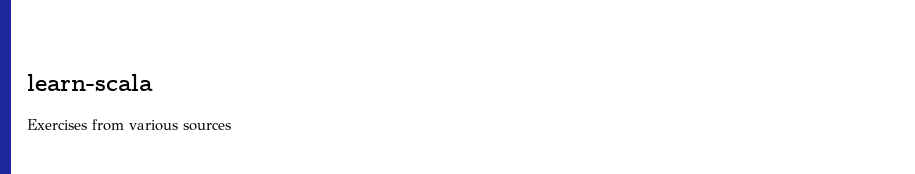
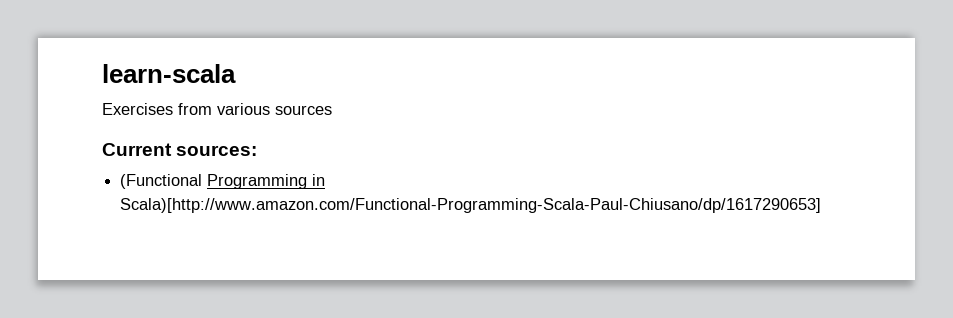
(231, 126) none -> [102,143,258,156] [120,174,326,189] [120,198,822,213] // Current sources: // (Functional Programming in Scala)[http://www.amazon.com/Functional-Programming-Scala-Paul-Chiusano/dp/1617290653]

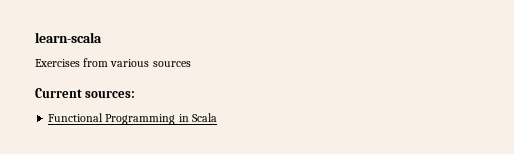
[120,174,203,189] (Functional -> [48,113,104,122] Functional
[120,198,822,213] Scala)[http://www.amazon.com/Functional-Programming-Scala-Paul-Chiusano/dp/1617290653] -> [191,113,217,122] Scala

